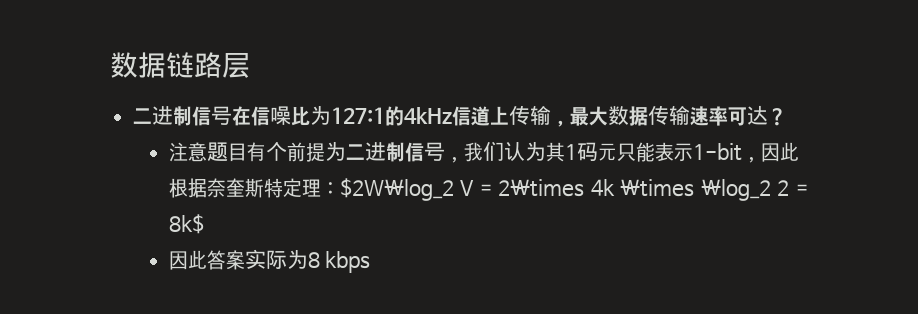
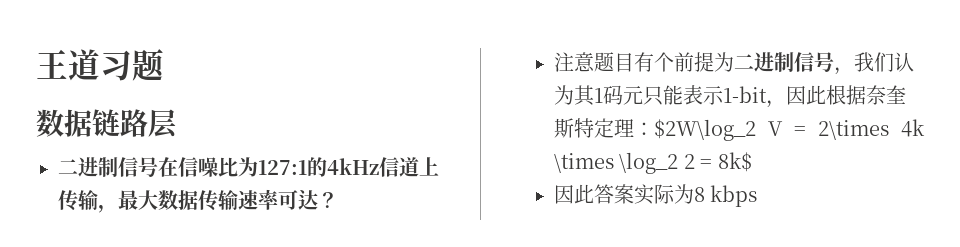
(110, 65) none -> [36,49,164,81] 王道习题 //

